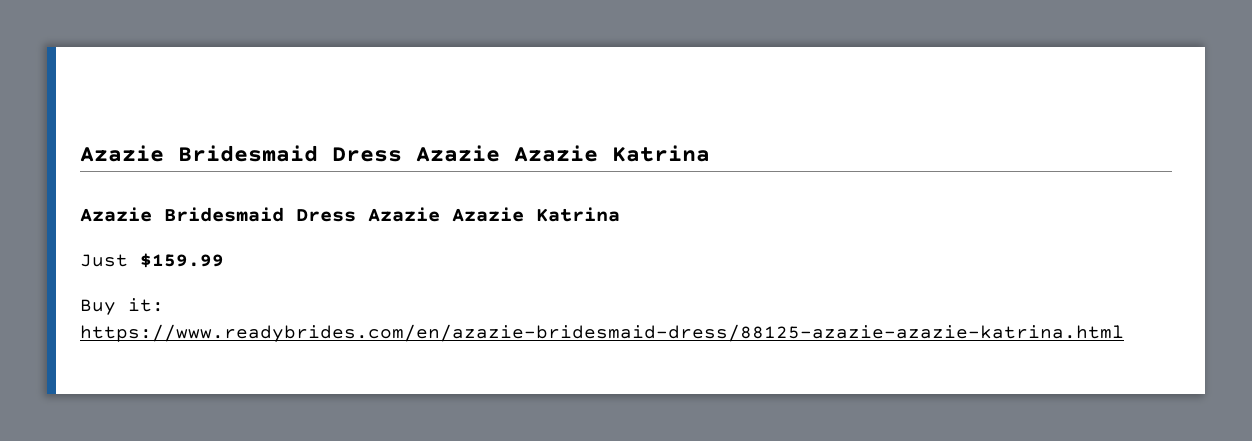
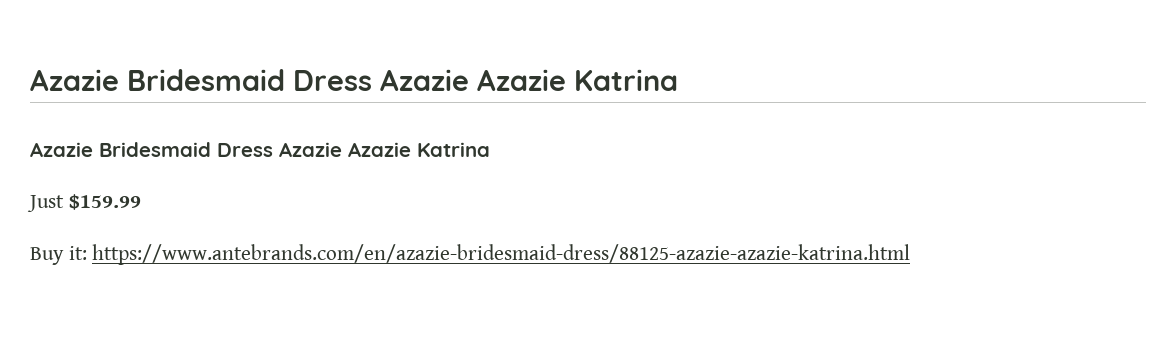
[80,324,1124,342] https://www.readybrides.com/en/azazie-bridesmaid-dress/88125-azazie-azazie-katrina.html -> [92,244,911,265] https://www.antebrands.com/en/azazie-bridesmaid-dress/88125-azazie-azazie-katrina.html

